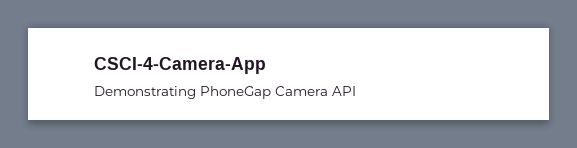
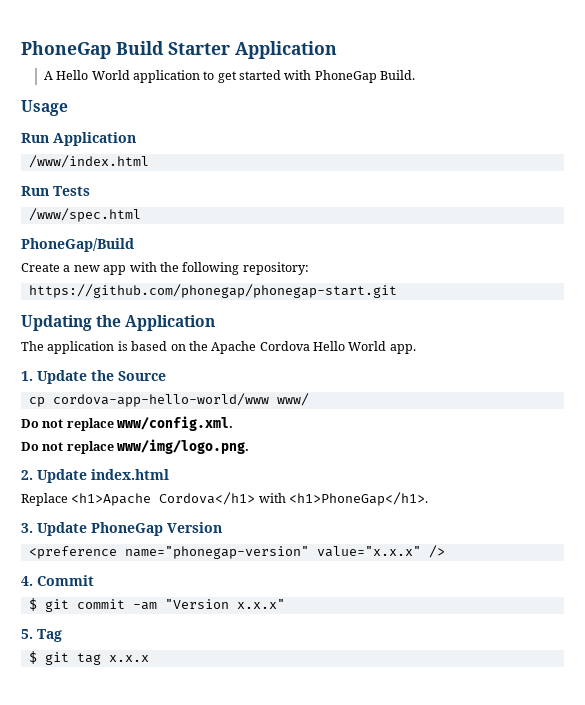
[94,57,266,74] [94,86,356,99] CSCI-4-Camera-App // Demonstrating PhoneGap Camera API -> [21,41,337,59] [43,70,416,83] [21,100,68,116] [21,132,136,146] [28,155,149,168] [21,186,90,196] [28,208,141,222] [21,238,134,252] [21,262,309,275] [28,284,397,298] [21,315,216,331] [21,341,416,354] [21,370,166,384] [28,393,309,407] [21,416,234,431] [21,439,250,454] [21,469,169,483] [21,492,429,506] [21,522,222,536] [28,545,445,559] [21,575,94,586] [28,598,285,612] [21,629,62,642] [28,651,149,665] PhoneGap Build Starter Application // A Hello World application to get started with PhoneGap Build. // Usage // Run Application // /www/index.html // Run Tests // /www/spec.html // PhoneGap/Build // Create a new app with the following repository: // https://github.com/phonegap/phonegap-start.git // Updating the Application // The application is based on the Apache Cordova Hello World app. // 1. Update the Source // cp cordova-app-hello-world/www www/ // Do not replace www/config.xml. // Do not replace www/img/logo.png. // 2. Update index.html // Replace <h1>Apache Cordova</h1> with <h1>PhoneGap</h1>. // 3. Update PhoneGap Version // <preference name="phonegap-version" value="x.x.x" /> // 4. Commit // $ git commit -am "Version x.x.x" // 5. Tag // $ git tag x.x.x

